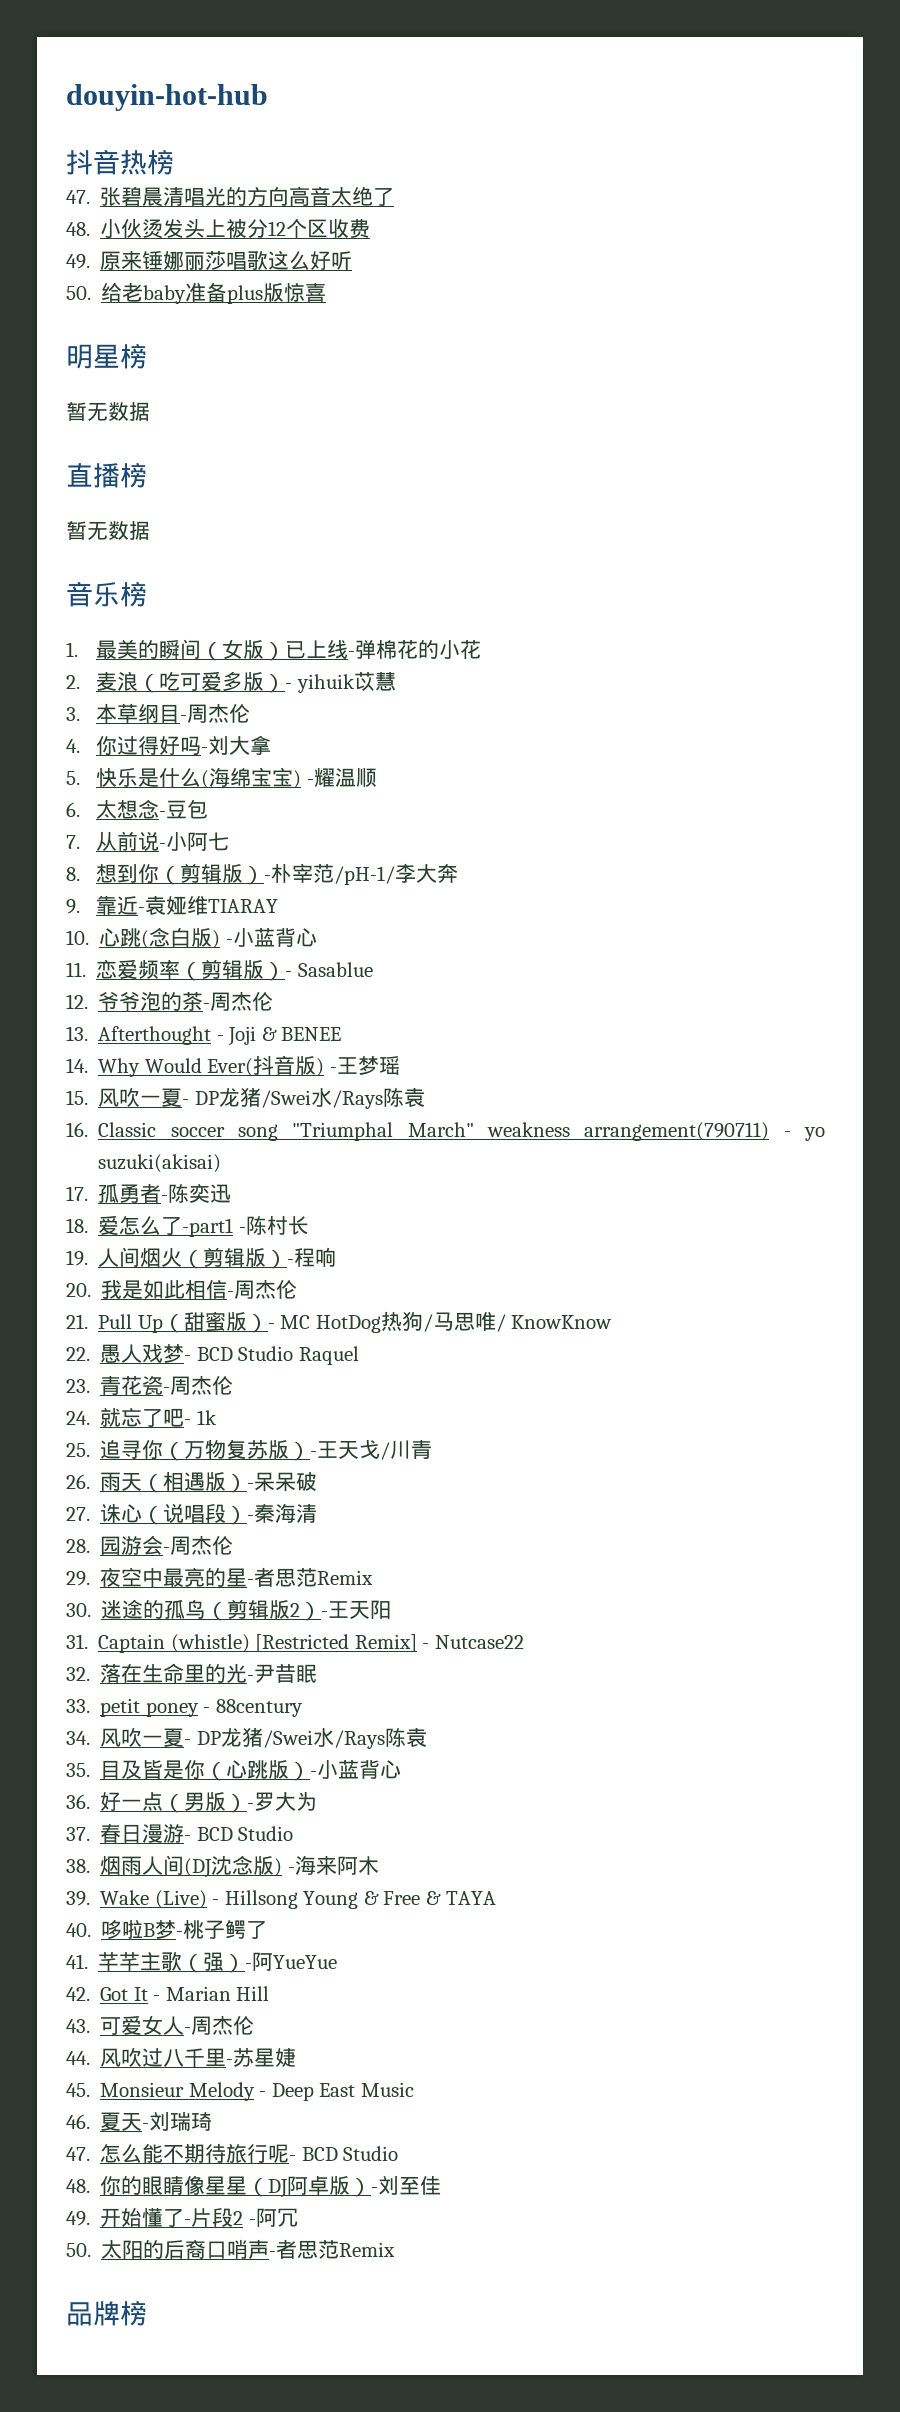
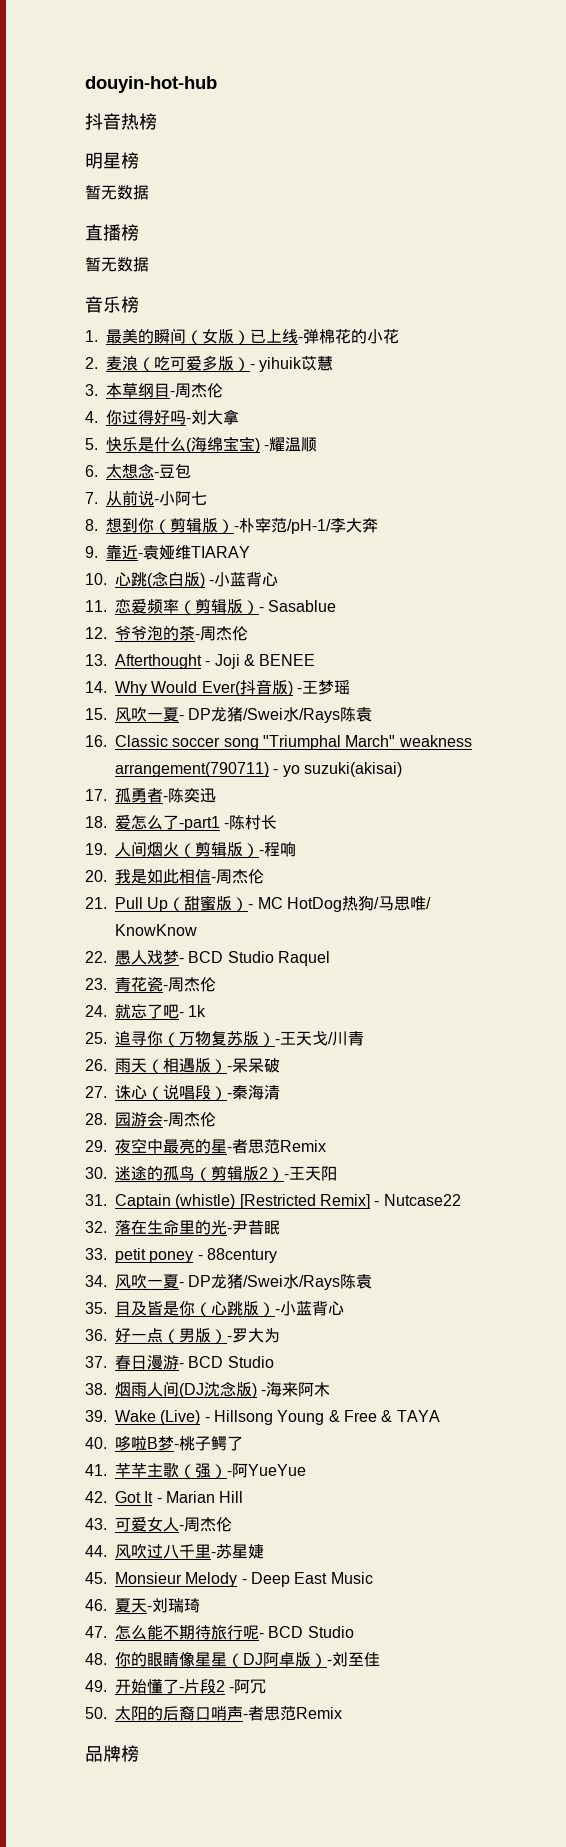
[66,186,395,207] [66,219,371,239] [66,250,353,271] [66,282,327,304] // 47.张碧晨清唱光的方向高音太绝了 // 48.小伙烫发头上被分12个区收费 // 49.原来锤娜丽莎唱歌这么好听 // 50.给老baby准备plus版惊喜 -> (157, 121) none

